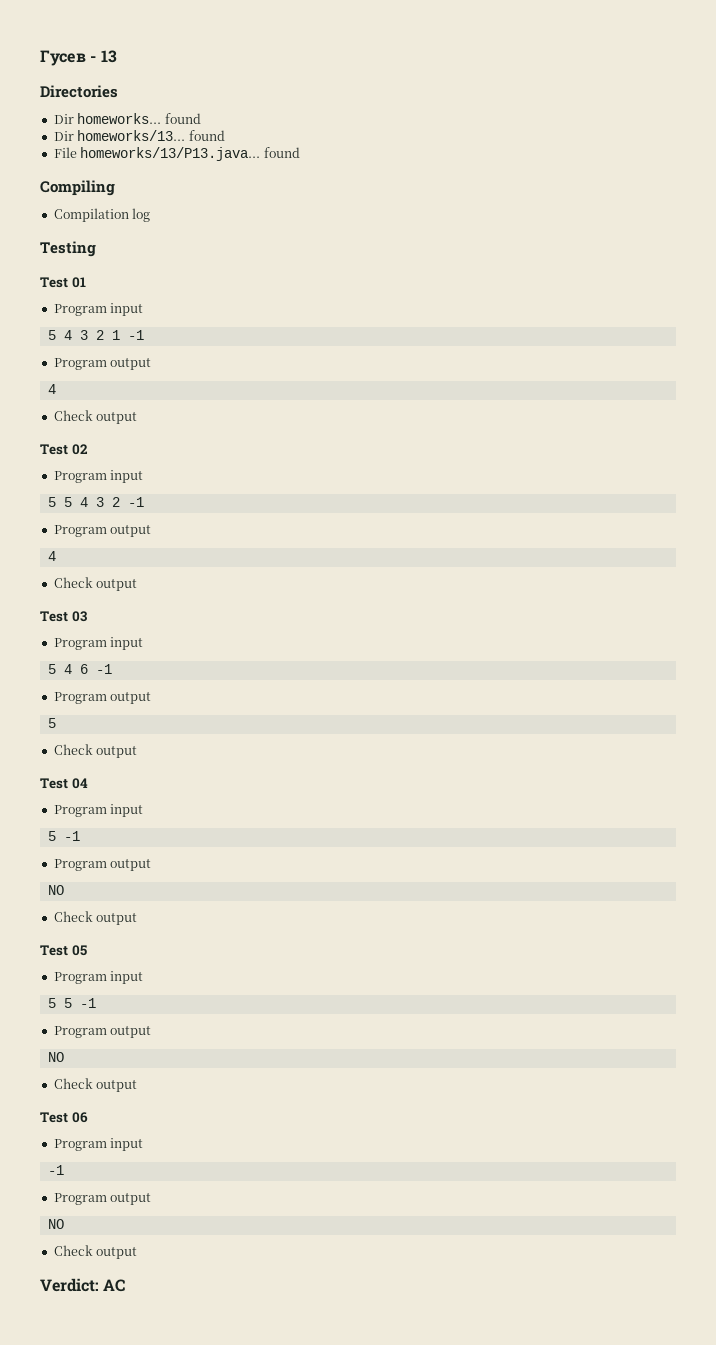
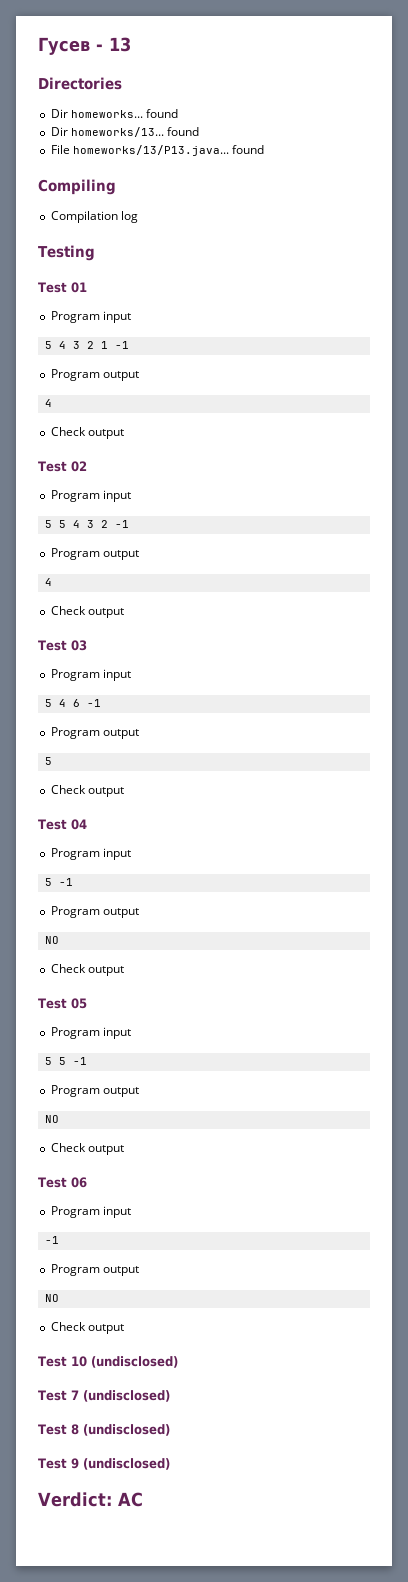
(138, 1253) none -> [38,1356,178,1368] [38,1390,170,1402] [38,1424,170,1436] [38,1458,170,1470] // Test 10 (undisclosed) // Test 7 (undisclosed) // Test 8 (undisclosed) // Test 9 (undisclosed)

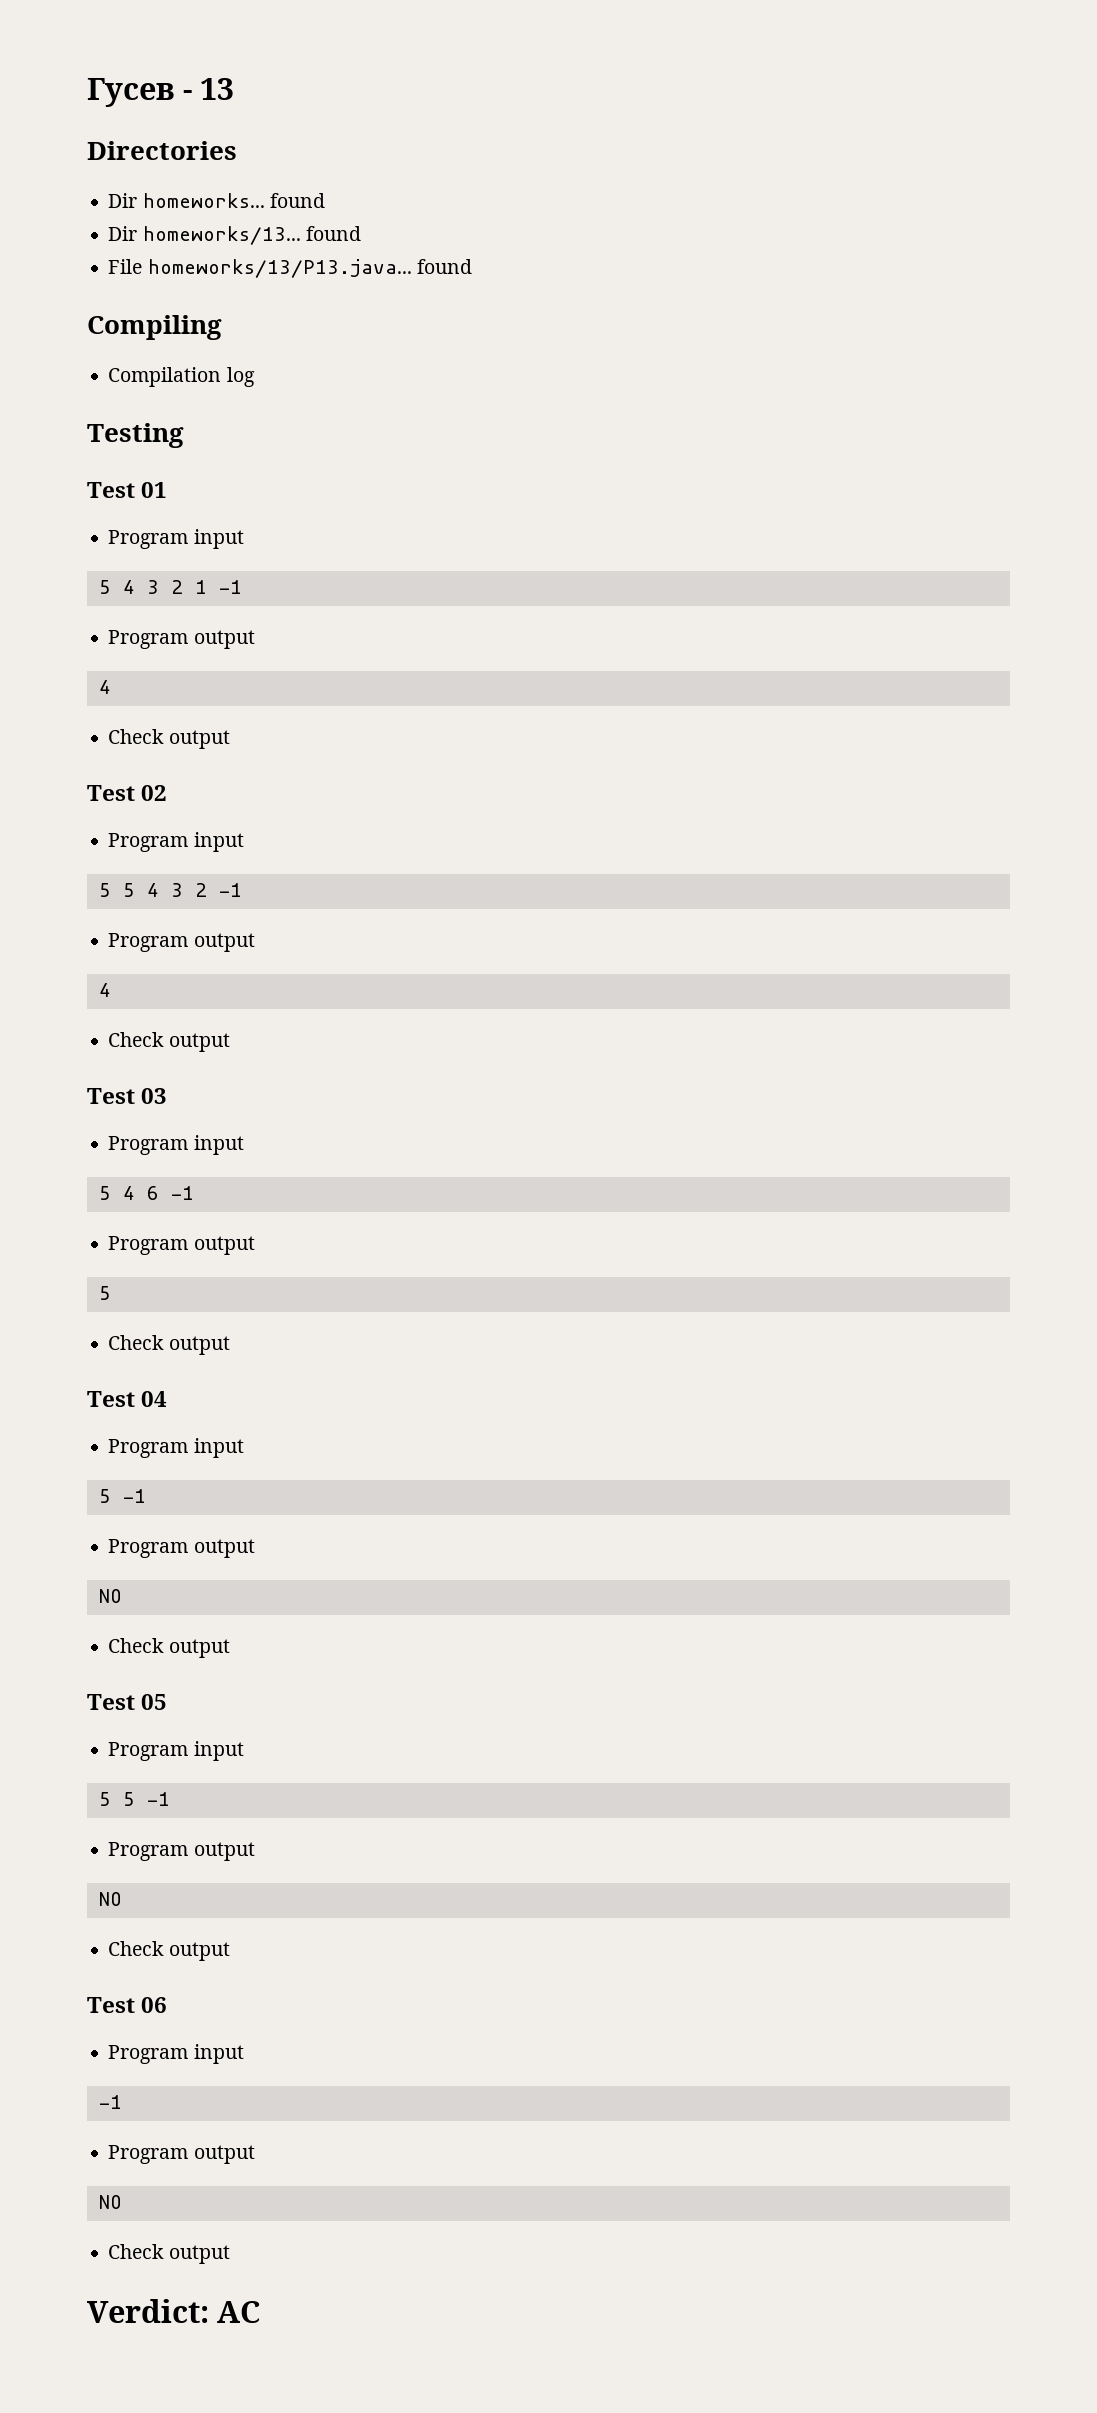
[38,1356,178,1368] [38,1390,170,1402] [38,1424,170,1436] [38,1458,170,1470] // Test 10 (undisclosed) // Test 7 (undisclosed) // Test 8 (undisclosed) // Test 9 (undisclosed) -> (230, 2254) none

